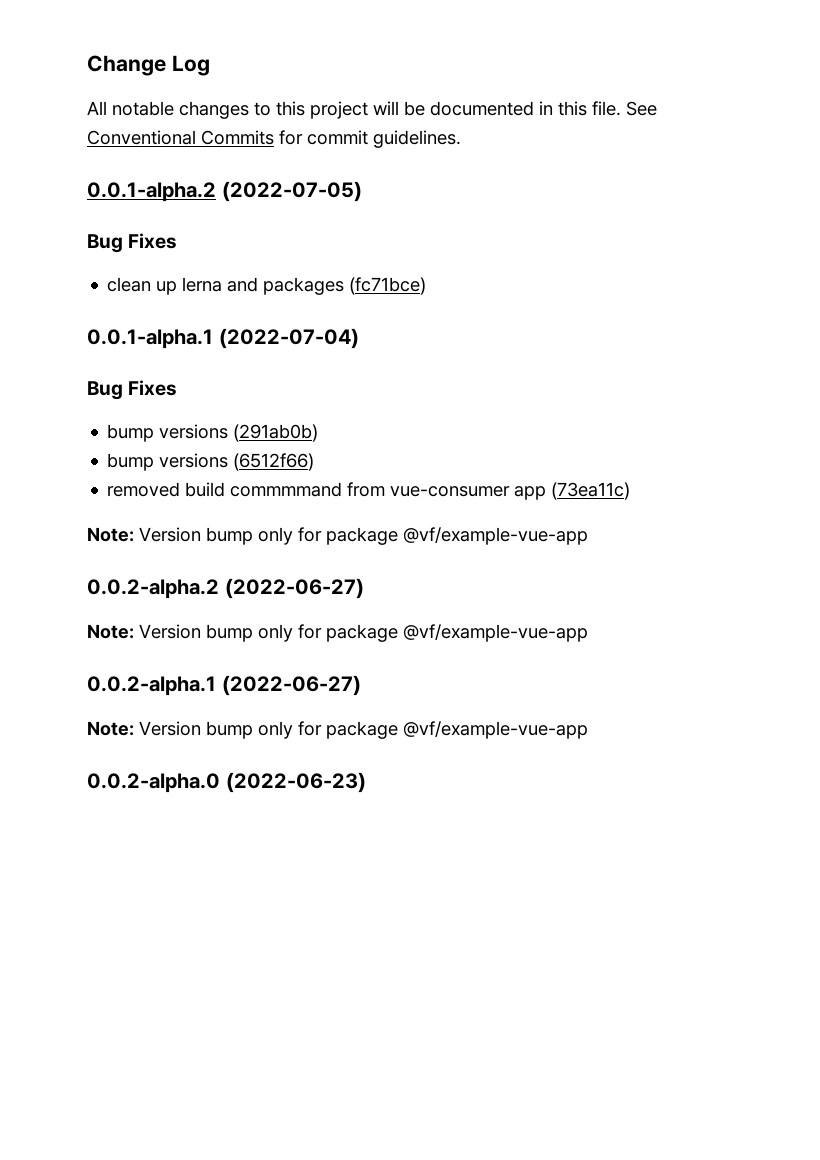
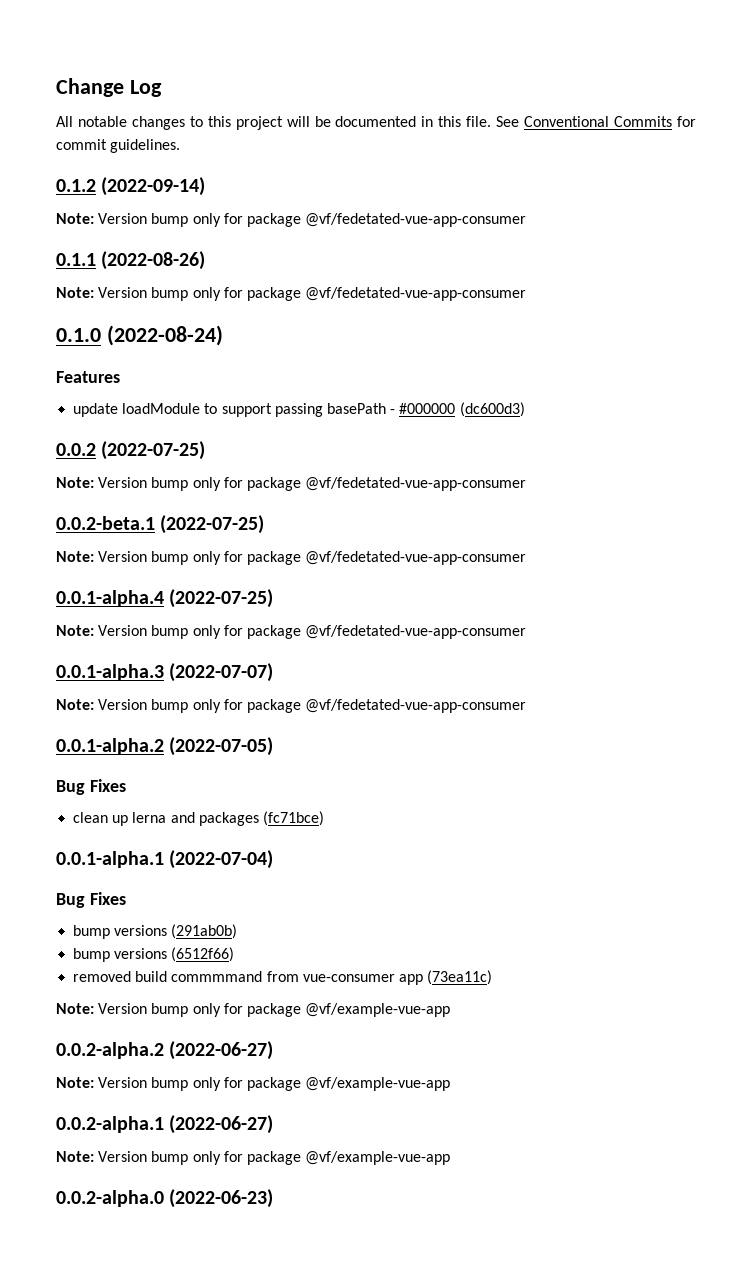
(461, 139) none -> [56,177,206,196] [56,213,527,227] [56,251,206,270] [56,287,527,301] [56,325,223,346] [56,371,120,383] [73,402,525,417] [56,441,206,460] [56,477,527,491] [56,515,265,534] [56,551,527,565] [56,589,274,608] [56,625,527,639] [56,663,274,682] [56,699,527,713] // 0.1.2 (2022-09-14) // Note: Version bump only for package @vf/fedetated-vue-app-consumer // 0.1.1 (2022-08-26) // Note: Version bump only for package @vf/fedetated-vue-app-consumer // 0.1.0 (2022-08-24) // Features // update loadModule to support passing basePath - #000000 (dc600d3) // 0.0.2 (2022-07-25) // Note: Version bump only for package @vf/fedetated-vue-app-consumer // 0.0.2-beta.1 (2022-07-25) // Note: Version bump only for package @vf/fedetated-vue-app-consumer // 0.0.1-alpha.4 (2022-07-25) // Note: Version bump only for package @vf/fedetated-vue-app-consumer // 0.0.1-alpha.3 (2022-07-07) // Note: Version bump only for package @vf/fedetated-vue-app-consumer

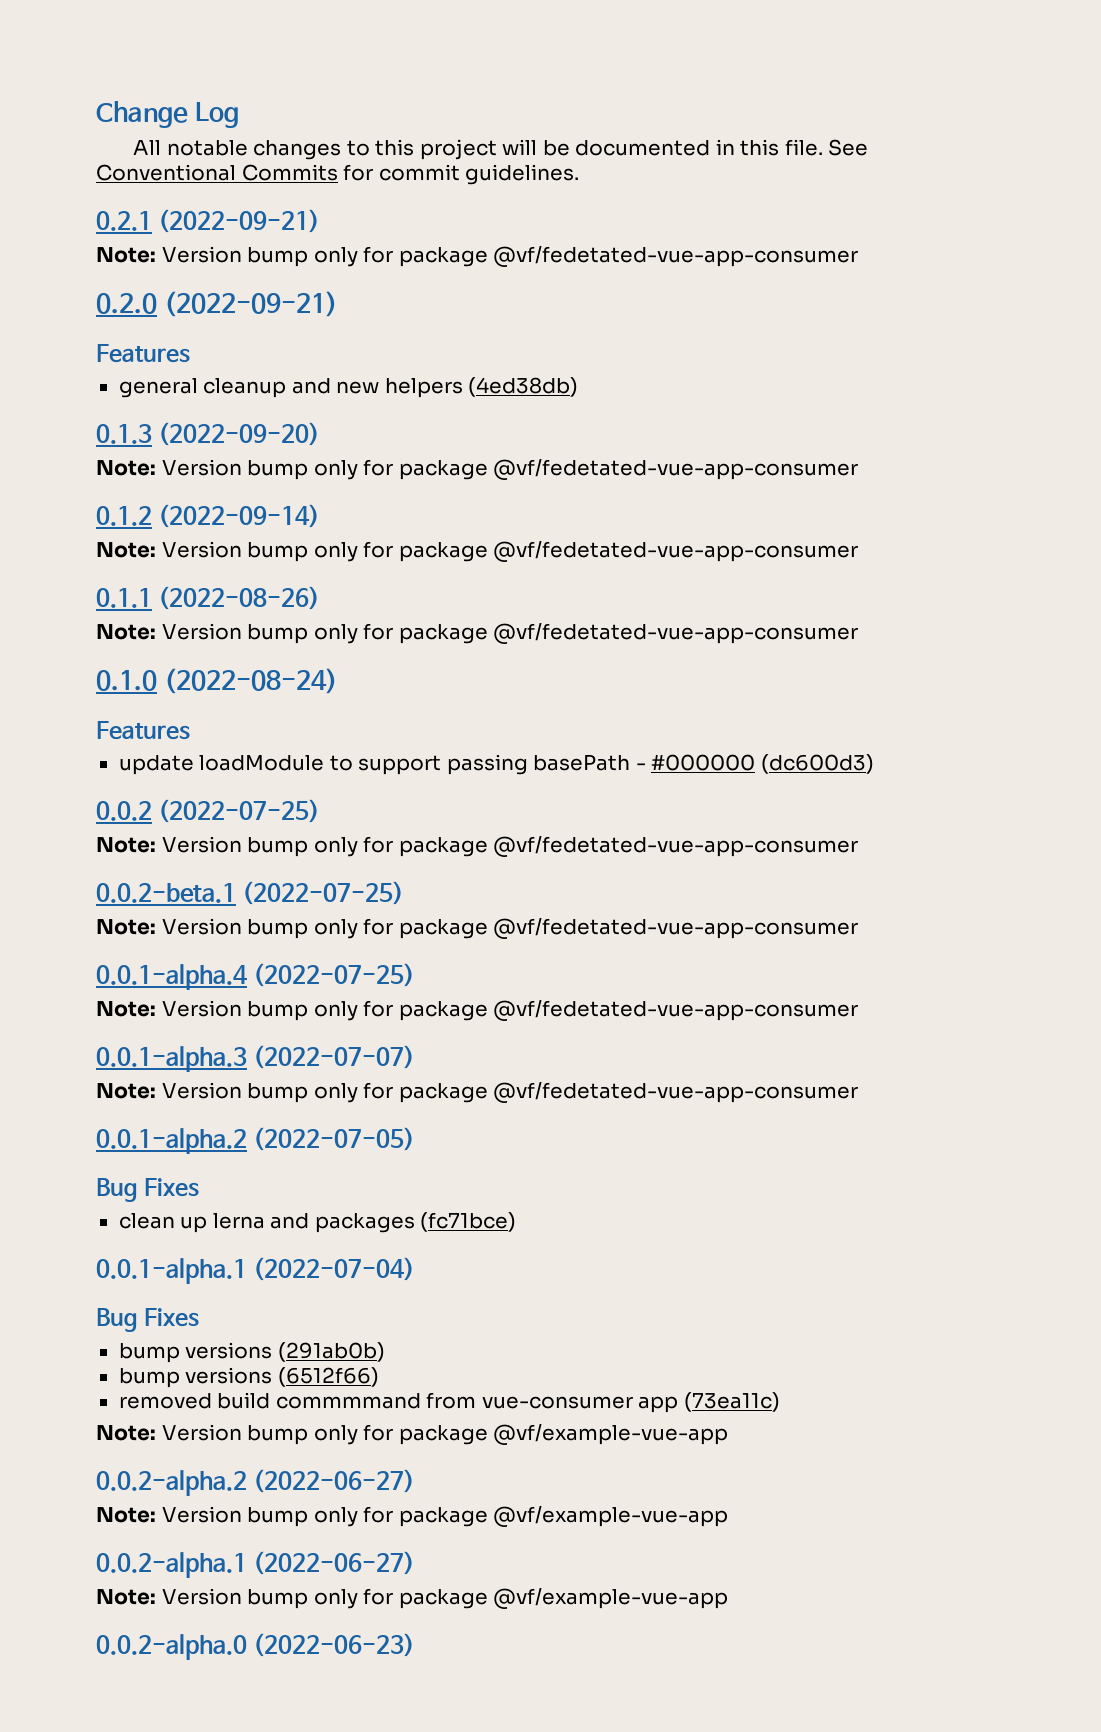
(181, 146) none -> [96,209,321,233] [96,246,859,267] [96,291,339,317] [96,344,190,363] [118,377,579,398] [96,422,321,446] [96,459,859,480] // 0.2.1 (2022-09-21) // Note: Version bump only for package @vf/fedetated-vue-app-consumer // 0.2.0 (2022-09-21) // Features // general cleanup and new helpers (4ed38db) // 0.1.3 (2022-09-20) // Note: Version bump only for package @vf/fedetated-vue-app-consumer

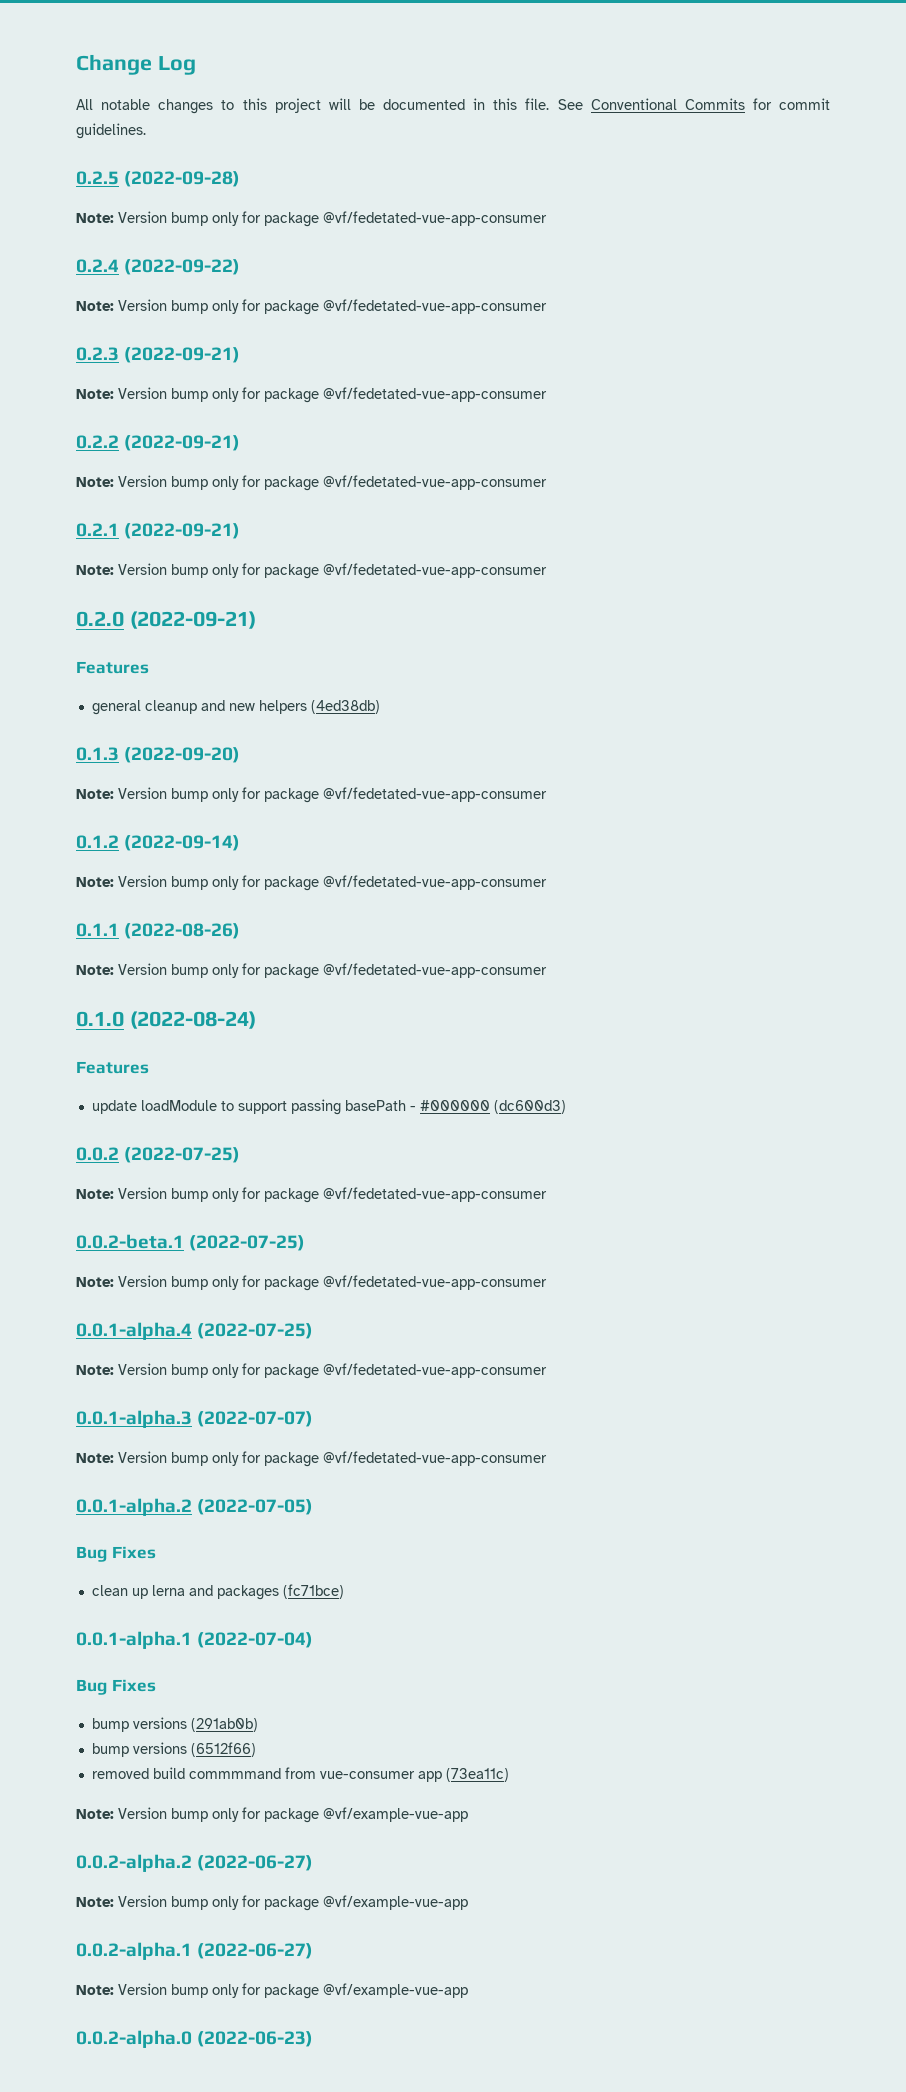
(580, 174) none -> [76,171,241,187] [76,211,547,227] [76,259,241,275] [76,299,547,315] [76,347,241,363] [76,387,547,403] [76,435,241,451] [76,475,547,491] // 0.2.5 (2022-09-28) // Note: Version bump only for package @vf/fedetated-vue-app-consumer // 0.2.4 (2022-09-22) // Note: Version bump only for package @vf/fedetated-vue-app-consumer // 0.2.3 (2022-09-21) // Note: Version bump only for package @vf/fedetated-vue-app-consumer // 0.2.2 (2022-09-21) // Note: Version bump only for package @vf/fedetated-vue-app-consumer

